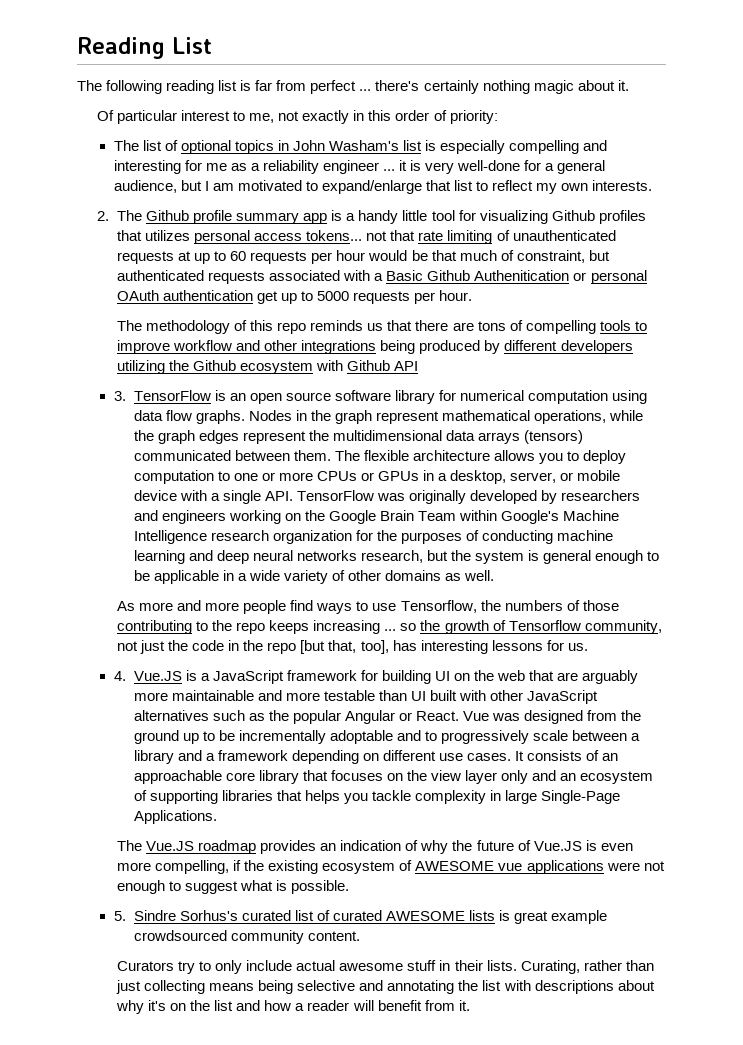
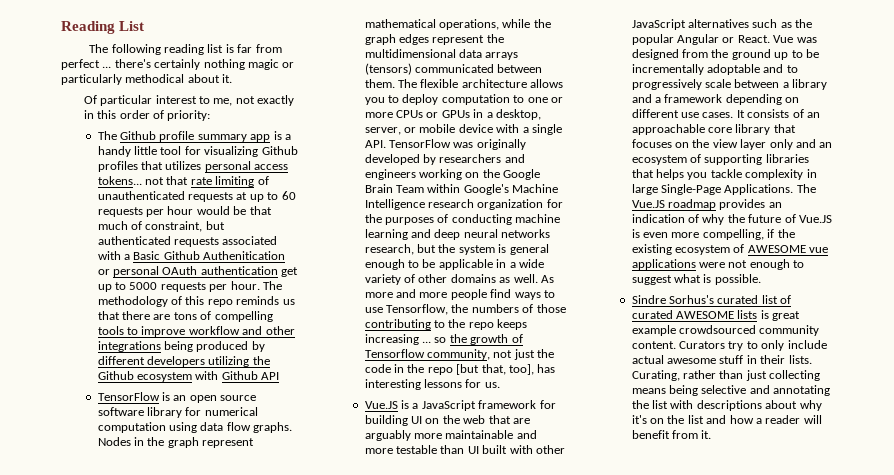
(574, 87) none -> [282,62,295,68] [61,74,185,85] or particularly methodical
[142,140,608,154] [113,160,606,174] [113,180,653,194] [97,210,143,221] list of optional topics in John Washam's list is especially compelling and interesting for me as a reliability engineer ... it is very well-done for a general audience, but I am motivated to expand/enlarge that list to reflect my own interests. // 2. The -> (117, 135) none
(473, 295) // -> (260, 285) none
[113,391,126,401] 3. -> (280, 376) none
(495, 575) // -> (538, 278) none
[113,671,126,681] 4. -> (500, 385) none
(217, 817) // -> (794, 189) none
[113,911,126,921] 5. -> (761, 279) none
(360, 936) // -> (676, 345) none

